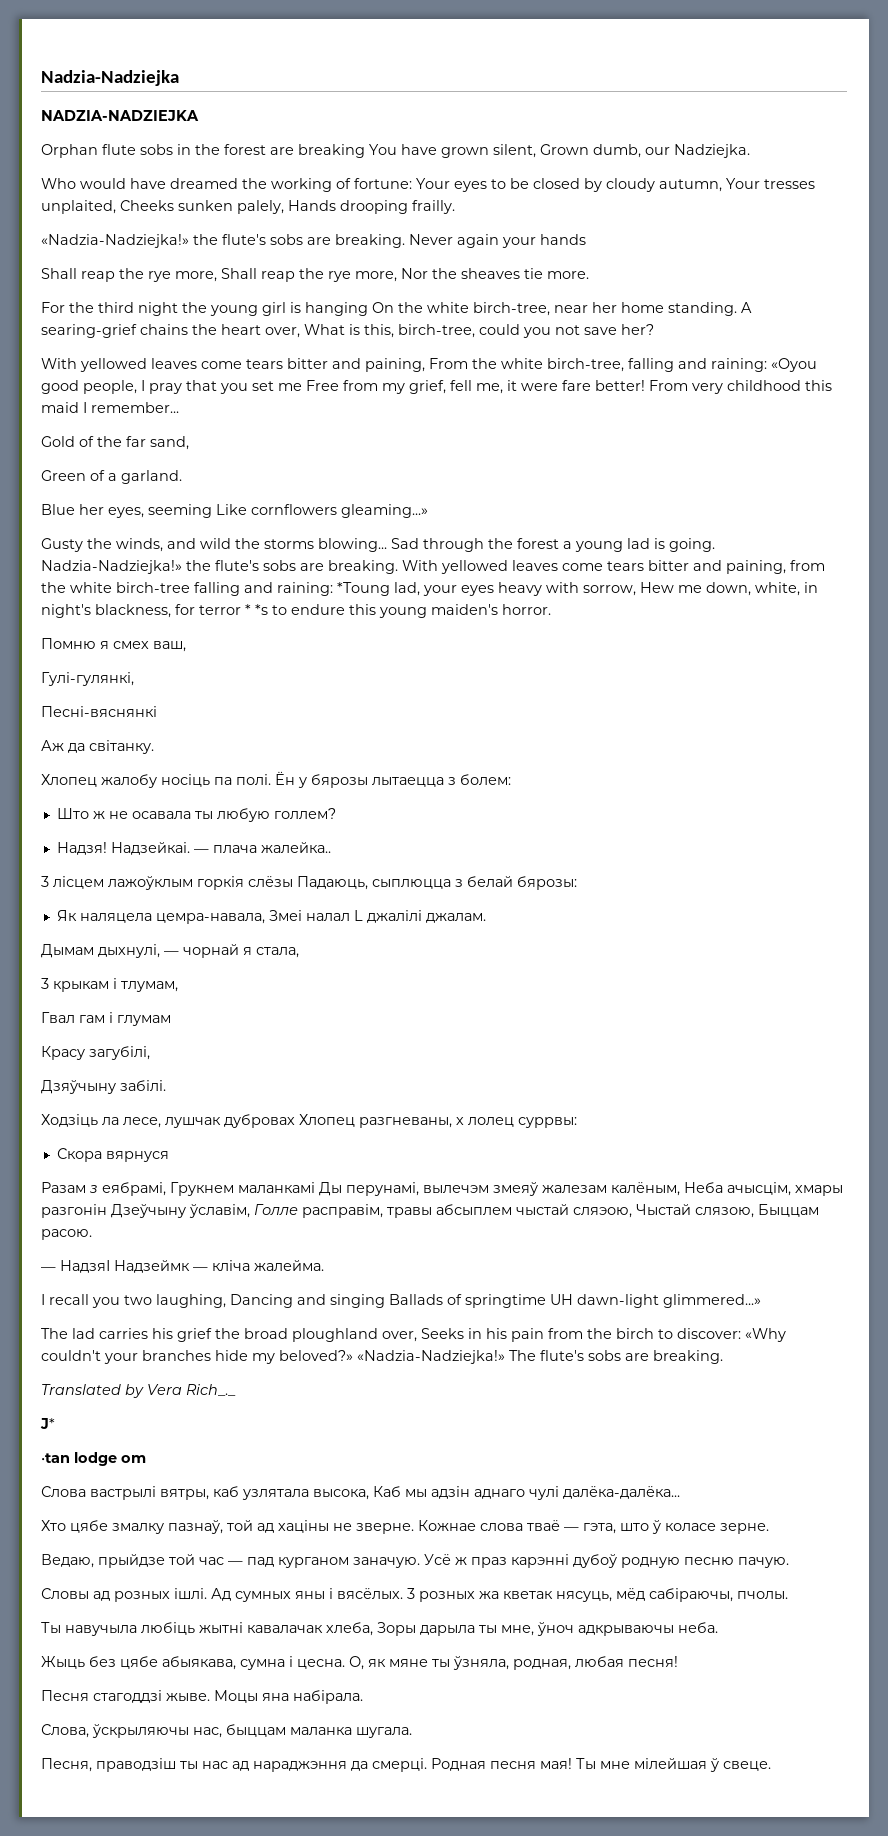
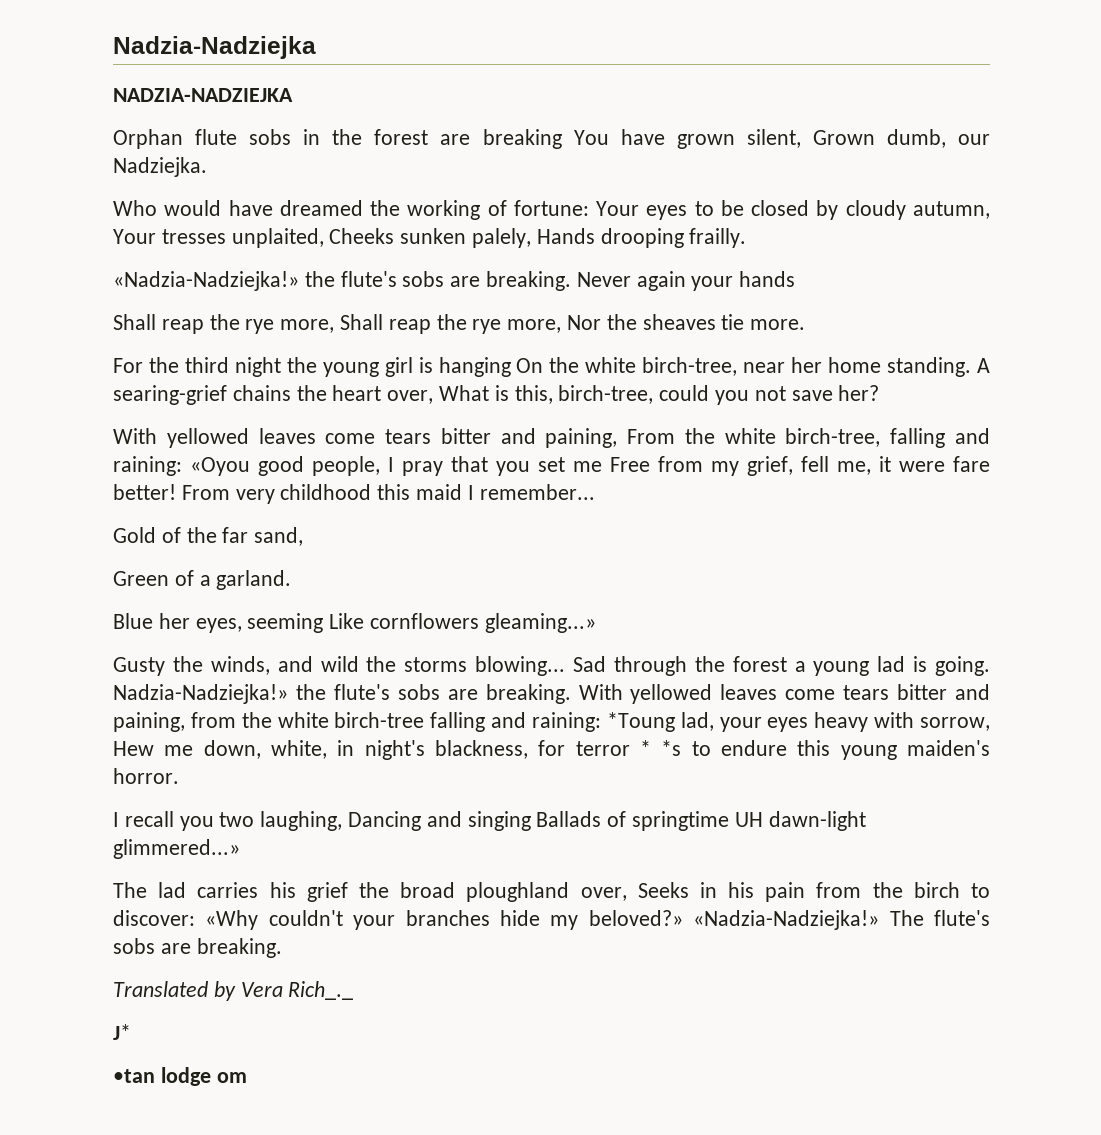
[41,638,186,652] [41,672,134,686] [41,706,157,717] [41,740,154,754] [41,771,511,788] [56,808,336,822] [56,842,331,855] [41,876,577,890] [56,910,486,924] [41,944,299,958] [41,978,178,992] [41,1012,171,1026] [41,1046,150,1060] [41,1080,166,1094] [41,1114,577,1128] [56,1148,169,1162] [41,1182,843,1196] [41,1204,819,1218] [41,1229,92,1240] [41,1260,324,1273] // Помню я смех ваш, // Гулі-гулянкі, // Песні-вяснянкі // Аж да світанку. // Хлопец жалобу носіць па полі. Ён у бярозы лытаецца з болем: // Што ж не осавала ты любую голлем? // Надзя! Надзейкаі. — плача жалейка.. // 3 лісцем лажоўклым горкія слёзы Падаюць, сыплюцца з белай бярозы: // Як наляцела цемра-навала, Змеі налал L джалілі джалам. // Дымам дыхнулі, — чорнай я стала, // 3 крыкам і тлумам, // Гвал гам і глумам // Красу загубілі, // Дзяўчыну забілі. // Ходзіць ла лесе, лушчак дубровах Хлопец разгневаны, х лолец суррвы: // Скора вярнуся // Разам з еябрамі, Грукнем маланкамі Ды перунамі, вылечэм змеяў жалезам калёным, Неба ачысцім, хмары разгонін Дзеўчыну ўславім, Голле расправім, травы абсыплем чыстай сляэою, Чыстай слязою, Быццам расою. // — НадзяІ Надзеймк — кліча жалейма. -> (179, 776) none
[41,1486,680,1500] [41,1520,769,1534] [41,1554,789,1568] [41,1588,788,1602] [41,1622,718,1636] [41,1656,678,1670] [41,1690,363,1704] [41,1724,412,1738] [41,1758,771,1772] // Слова вастрылі вятры, каб узлятала высока, Каб мы адзін аднаго чулі далёка-далёка... // Хто цябе змалку пазнаў, той ад хаціны не зверне. Кожнае слова тваё — гэта, што ў коласе зерне. // Ведаю, прыйдзе той час — пад курганом заначую. Усё ж праз карэнні дубоў родную песню пачую. // Словы ад розных ішлі. Ад сумных яны і вясёлых. 3 розных жа кветак нясуць, мёд сабіраючы, пчолы. // Ты навучыла любіць жытні кавалачак хлеба, Зоры дарыла ты мне, ўноч адкрываючы неба. // Жыць без цябе абыякава, сумна і цесна. О, як мяне ты ўзняла, родная, любая песня! // Песня стагоддзі жыве. Моцы яна набірала. // Слова, ўскрыляючы нас, быццам маланка шугала. // Песня, праводзіш ты нас ад нараджэння да смерці. Родная песня мая! Ты мне мілейшая ў свеце. -> (247, 1077) none

